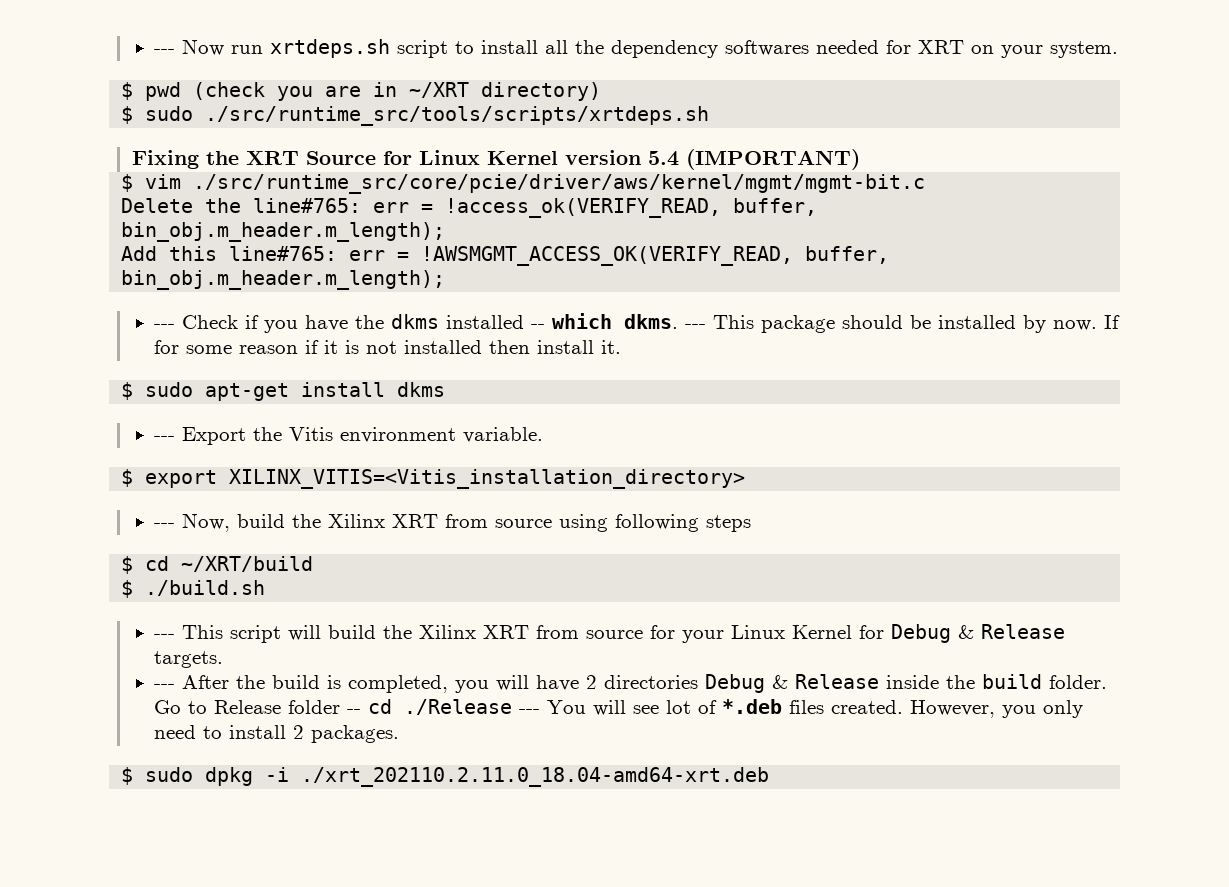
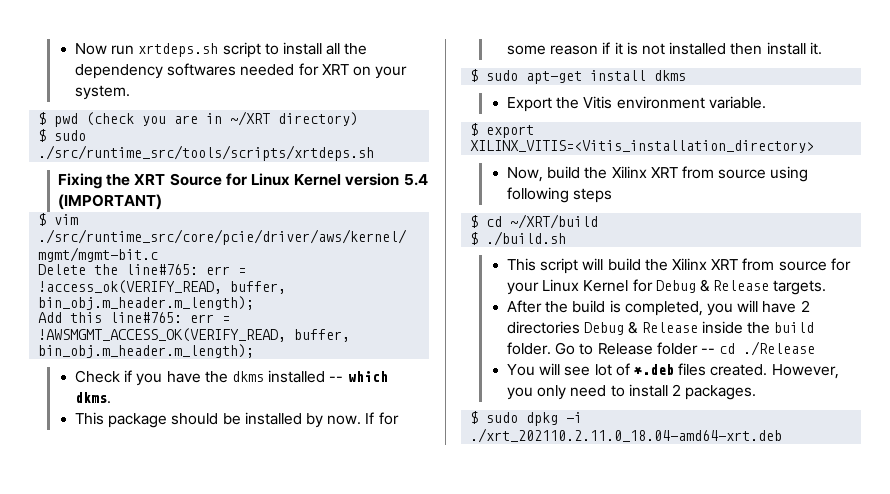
[154,49,176,54] --- -> (75, 49) none
[154,324,176,329] --- -> (255, 351) none
[685,324,707,329] --- -> (112, 398) //
[154,436,176,441] --- -> (687, 75) none
[154,523,176,528] --- -> (815, 146) none
[154,634,176,639] --- -> (567, 238) none
[154,684,176,689] --- -> (827, 287) none
[519,709,541,714] --- -> (816, 348) //

